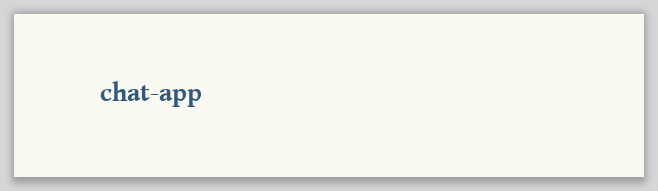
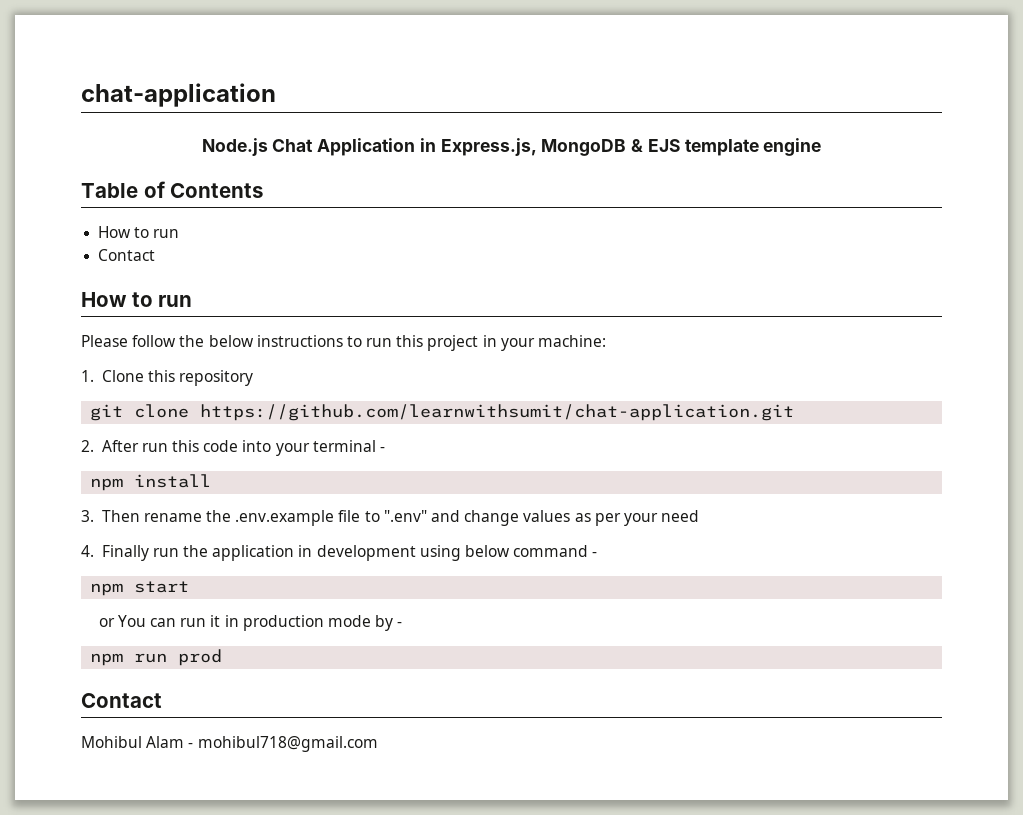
[100,81,202,107] chat-app -> [81,83,276,107] [201,138,822,156] [81,181,264,198] [98,226,180,238] [98,249,156,261] [81,292,193,307] [81,335,607,351] [81,370,254,386] [90,404,795,421] [81,440,386,456] [90,474,212,491] [81,510,700,526] [81,545,598,561] [90,581,190,596] [98,615,403,631] [90,649,223,666] [81,693,162,708] [81,736,378,752] chat-application // Node.js Chat Application in Express.js, MongoDB & EJS template engine // Table of Contents // How to run // Contact // How to run // Please follow the below instructions to run this project in your machine: // 1. Clone this repository // git clone https://github.com/learnwithsumit/chat-application.git // 2. After run this code into your terminal - // npm install // 3. Then rename the .env.example file to ".env" and change values as per your need // 4. Finally run the application in development using below command - // npm start // or You can run it in production mode by - // npm run prod // Contact // Mohibul Alam - mohibul718@gmail.com

